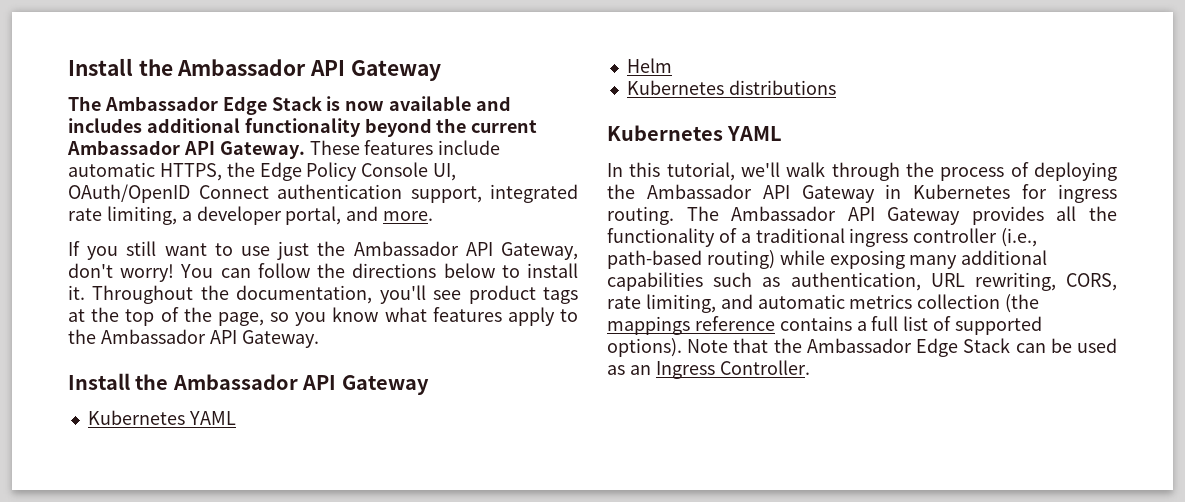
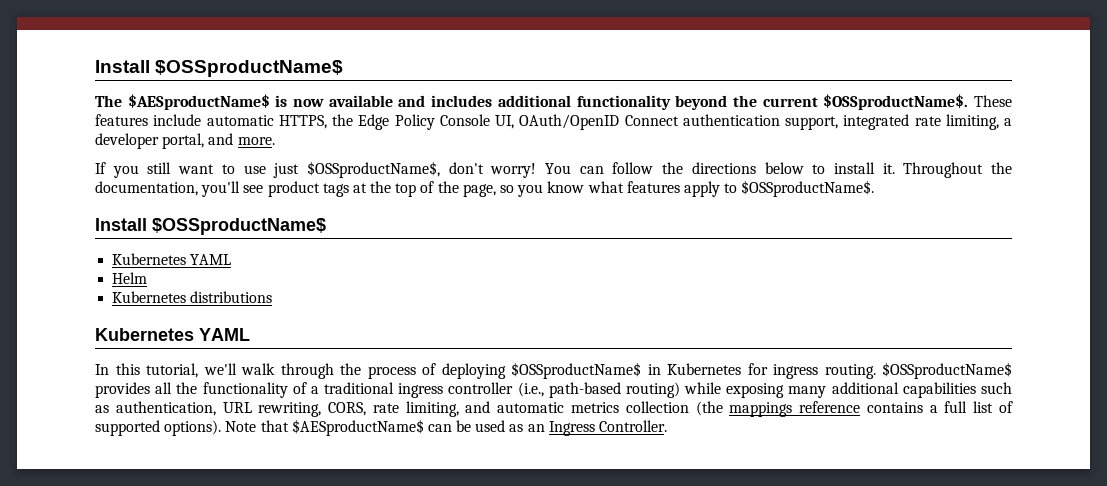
[68,58,441,81] [68,96,322,115] Install the Ambassador API Gateway // The Ambassador Edge Stack -> [95,60,344,77] [95,94,270,110] Install $OSSproductName$ // The $AESproductName$
[67,140,305,159] Ambassador API Gateway. -> [823,94,969,110] $OSSproductName$.
[317,241,578,260] the Ambassador API Gateway, -> [306,161,440,178] $OSSproductName$,
[68,329,319,348] [68,373,429,395] the Ambassador API Gateway. // Install the Ambassador API Gateway -> [741,180,875,197] [95,218,326,235] $OSSproductName$. // Install $OSSproductName$
[607,184,875,203] the Ambassador API Gateway -> [511,362,641,379] $OSSproductName$
[686,206,961,225] The Ambassador API Gateway -> [882,362,1012,379] $OSSproductName$
[773,338,1011,357] the Ambassador Edge Stack -> [291,419,424,436] $AESproductName$

